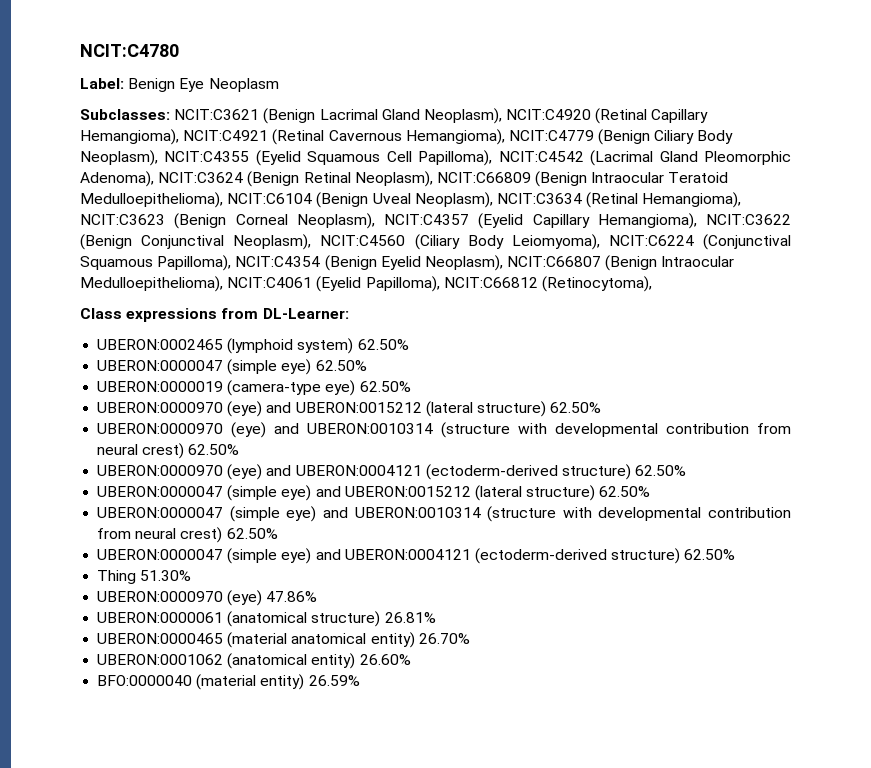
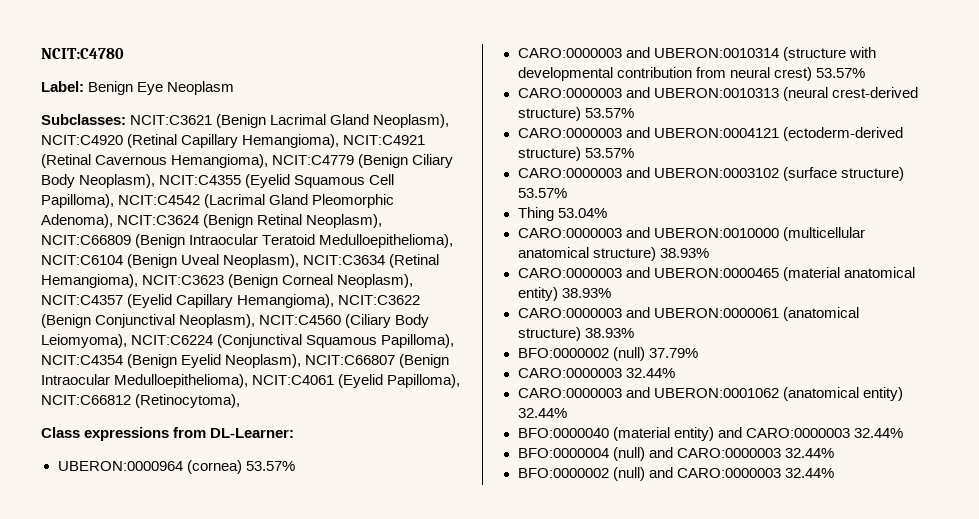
[97,338,409,354] [97,359,367,375] [97,380,411,396] [97,401,602,417] [97,422,791,438] [97,443,240,459] [97,464,687,480] [97,485,651,501] [97,506,791,522] [97,527,278,543] [97,548,736,564] [97,570,192,584] [97,590,318,606] [97,611,436,627] [97,632,470,648] UBERON:0002465 (lymphoid system) 62.50% // UBERON:0000047 (simple eye) 62.50% // UBERON:0000019 (camera-type eye) 62.50% // UBERON:0000970 (eye) and UBERON:0015212 (lateral structure) 62.50% // UBERON:0000970 (eye) and UBERON:0010314 (structure with developmental contribution from neural crest) 62.50% // UBERON:0000970 (eye) and UBERON:0004121 (ectoderm-derived structure) 62.50% // UBERON:0000047 (simple eye) and UBERON:0015212 (lateral structure) 62.50% // UBERON:0000047 (simple eye) and UBERON:0010314 (structure with developmental contribution from neural crest) 62.50% // UBERON:0000047 (simple eye) and UBERON:0004121 (ectoderm-derived structure) 62.50% // Thing 51.30% // UBERON:0000970 (eye) 47.86% // UBERON:0000061 (anatomical structure) 26.81% // UBERON:0000465 (material anatomical entity) 26.70% // -> [57,460,295,474] [517,47,876,61] [517,67,865,81] [517,87,918,101] [517,107,634,121] [517,127,903,141] [517,147,634,161] [517,167,904,181] [517,188,567,198] [517,207,607,221] [517,227,865,241] [517,247,709,261] [517,267,915,281] [517,287,611,301] [517,307,859,321] [517,327,634,341] [517,347,698,361] [517,368,675,378] [517,387,650,398] UBERON:0000964 (cornea) 53.57% // CARO:0000003 and UBERON:0010314 (structure with developmental contribution from neural crest) 53.57% // CARO:0000003 and UBERON:0010313 (neural crest-derived structure) 53.57% // CARO:0000003 and UBERON:0004121 (ectoderm-derived structure) 53.57% // CARO:0000003 and UBERON:0003102 (surface structure) 53.57% // Thing 53.04% // CARO:0000003 and UBERON:0010000 (multicellular anatomical structure) 38.93% // CARO:0000003 and UBERON:0000465 (material anatomical entity) 38.93% // CARO:0000003 and UBERON:0000061 (anatomical structure) 38.93% // BFO:0000002 (null) 37.79% // CARO:0000003 32.44% // CARO:0000003 and
[359,654,411,665] 26.60% -> [517,408,567,418] 32.44%
[308,675,360,686] 26.59% -> [717,427,903,438] [517,447,834,461] [517,467,834,481] and CARO:0000003 32.44% // BFO:0000004 (null) and CARO:0000003 32.44% // BFO:0000002 (null) and CARO:0000003 32.44%

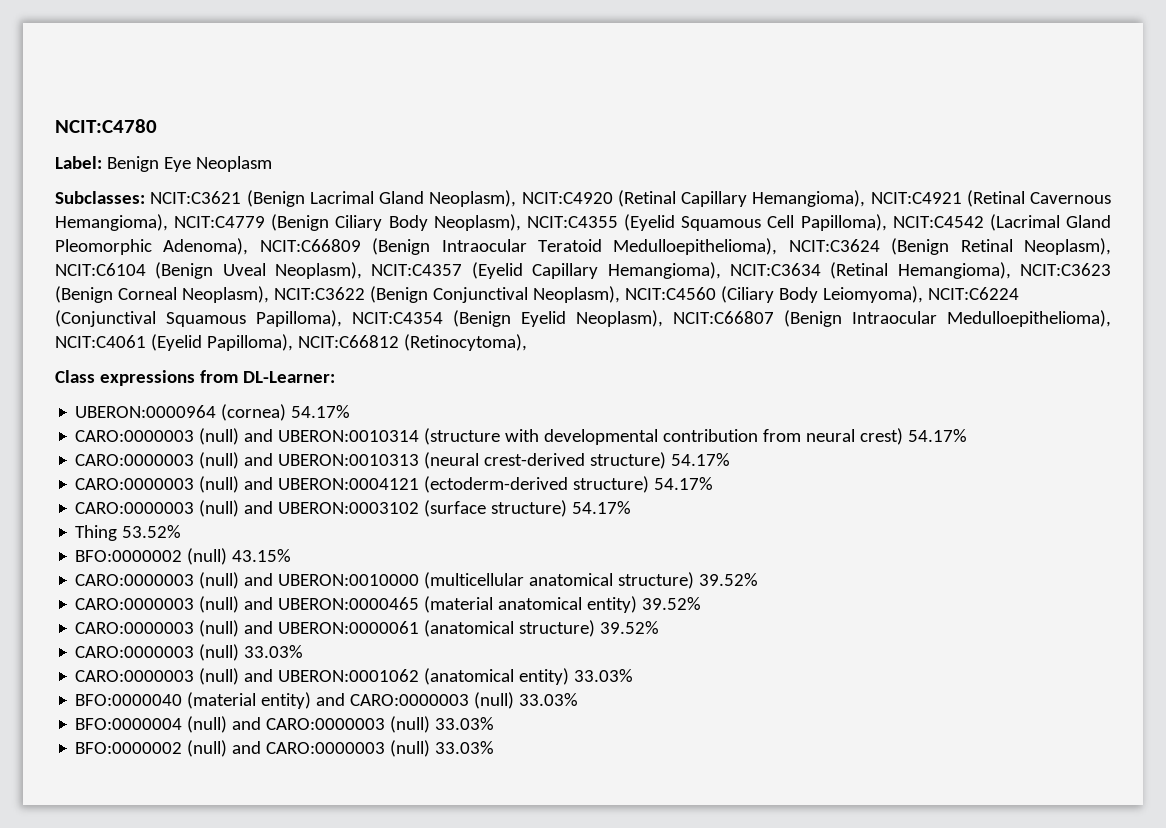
[117,214,383,228] NCIT:C3624 (Benign Retinal Neoplasm), -> (249, 246) none
[41,254,300,268] NCIT:C6104 (Benign Uveal Neoplasm), -> [788,238,1111,255] [55,262,721,279] NCIT:C3624 (Benign Retinal Neoplasm), NCIT:C6104 (Benign Uveal Neoplasm), NCIT:C4357 (Eyelid Capillary Hemangioma),
[41,294,335,308] NCIT:C4357 (Eyelid Capillary Hemangioma), -> (269, 294) none
[245,461,295,471] [517,48,622,58] 53.57% // CARO:0000003 -> [291,405,351,418] [75,428,240,445] 54.17% // CARO:0000003 (null)
[815,68,865,78] [517,88,622,98] 53.57% // CARO:0000003 -> [908,429,968,442] [75,452,240,469] 54.17% // CARO:0000003 (null)
[584,108,634,118] [517,128,622,138] 53.57% // CARO:0000003 -> [671,453,731,466] [75,476,240,493] 54.17% // CARO:0000003 (null)
[584,148,634,158] [517,168,622,178] 53.57% // CARO:0000003 -> [654,477,714,490] [75,500,240,517] 54.17% // CARO:0000003 (null)
[517,188,567,198] 53.57% -> [572,501,632,514] 54.17%
[557,208,607,218] [517,228,622,238] 53.04% // CARO:0000003 -> [122,525,182,538] [75,548,292,565] [75,572,240,589] 53.52% // BFO:0000002 (null) 43.15% // CARO:0000003 (null)
[659,248,709,258] [517,268,622,278] 38.93% // CARO:0000003 -> [699,573,759,586] [75,596,240,613] 39.52% // CARO:0000003 (null)
[561,288,611,298] [517,308,622,318] 38.93% // CARO:0000003 -> [642,597,702,610] [75,620,240,637] 39.52% // CARO:0000003 (null)
[584,328,634,338] [517,347,698,361] [517,368,675,378] [517,388,622,398] 38.93% // BFO:0000002 (null) 37.79% // CARO:0000003 32.44% // CARO:0000003 -> [600,621,660,634] [75,644,304,661] [75,668,240,685] 39.52% // CARO:0000003 (null) 33.03% // CARO:0000003 (null)
[517,408,567,418] 32.44% -> [574,669,634,682] 33.03%
[853,428,903,438] 32.44% -> [474,692,579,709] (null) 33.03%
[784,448,834,458] 32.44% -> [390,716,495,733] (null) 33.03%
[784,468,834,478] 32.44% -> [390,740,495,757] (null) 33.03%

